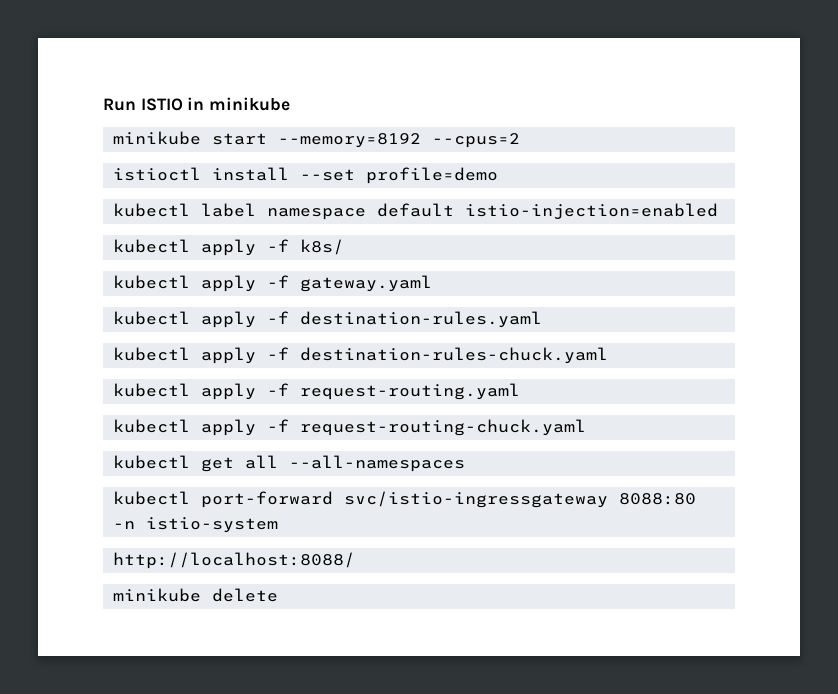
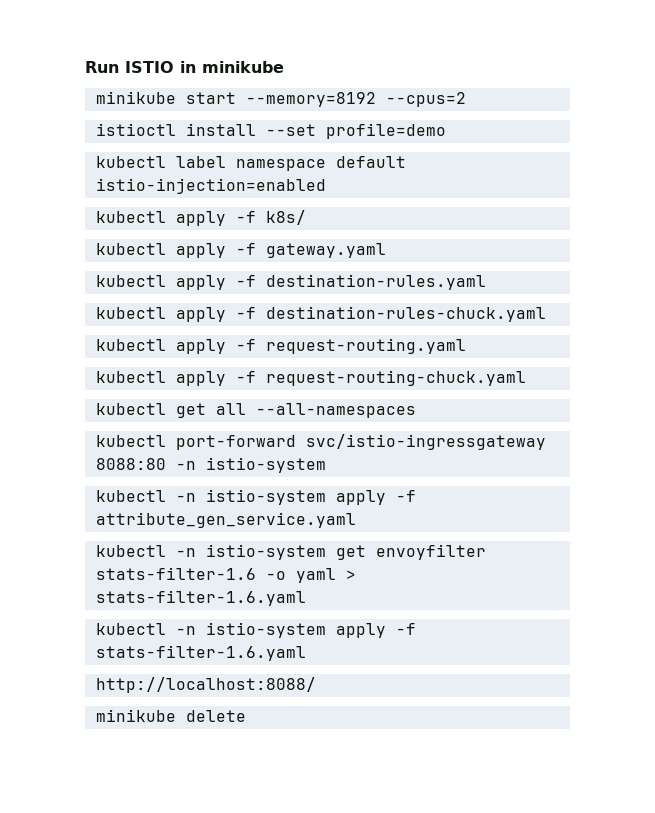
(278, 525) none -> [95,489,416,505] [95,512,356,528] [95,544,486,560] [95,567,356,583] [95,590,306,606] [95,622,416,638] [95,645,306,661] // kubectl -n istio-system apply -f attribute_gen_service.yaml // kubectl -n istio-system get envoyfilter stats-filter-1.6 -o yaml > stats-filter-1.6.yaml // kubectl -n istio-system apply -f stats-filter-1.6.yaml

